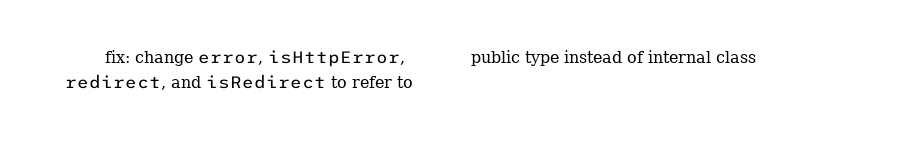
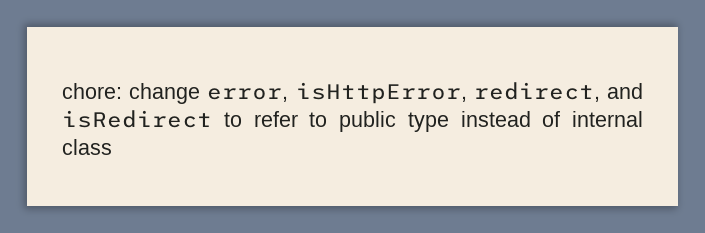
[105,50,131,63] fix: -> [62,83,122,99] chore:

